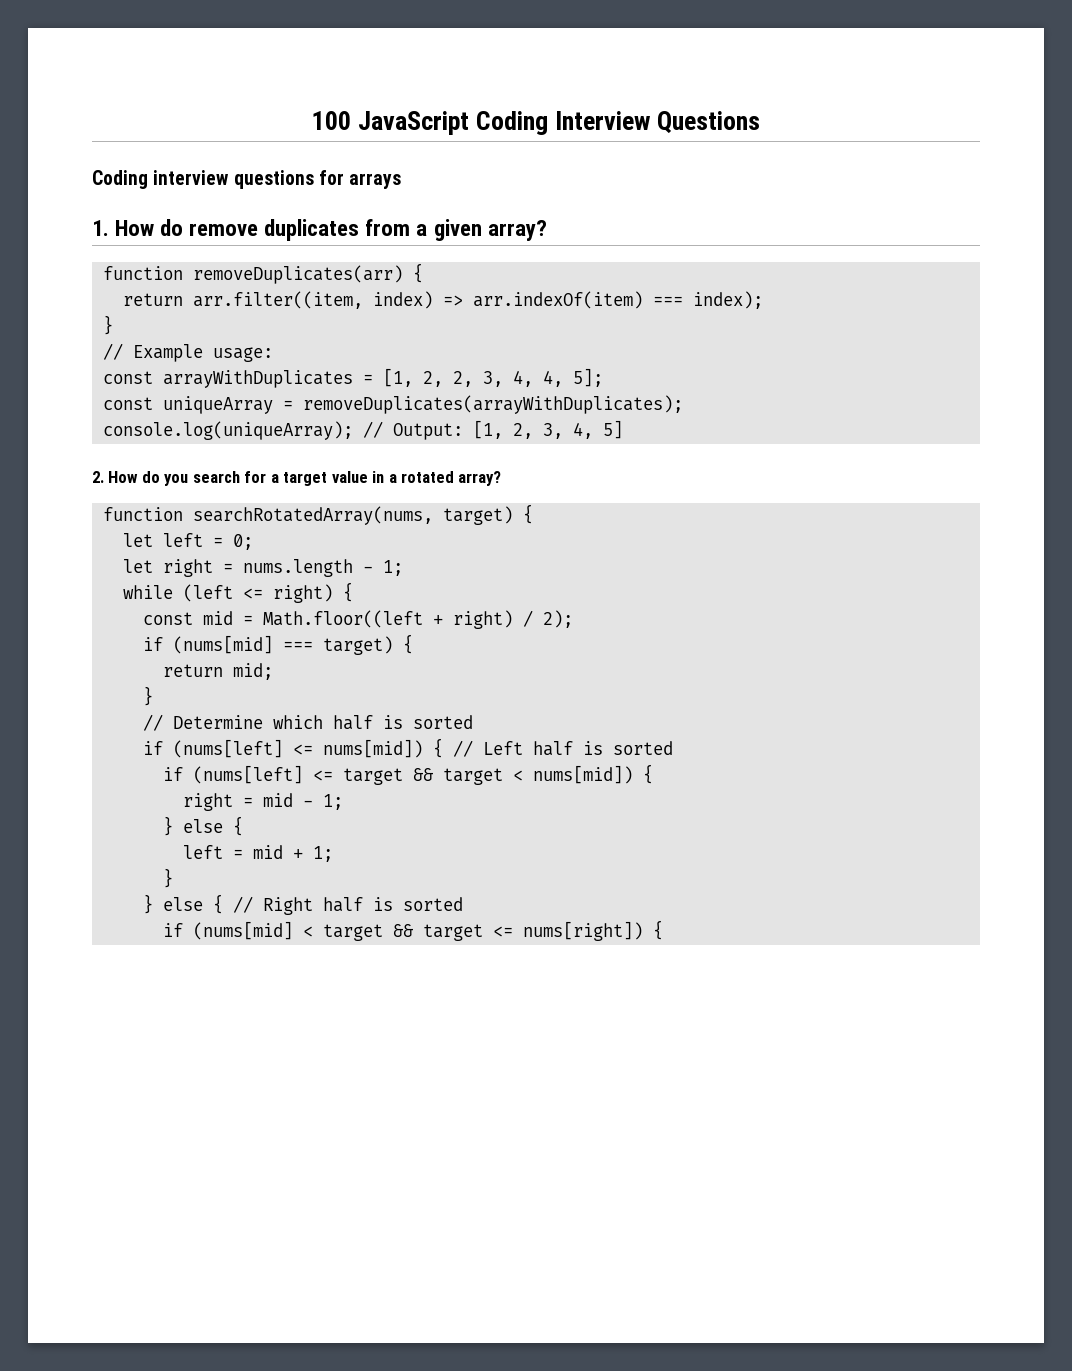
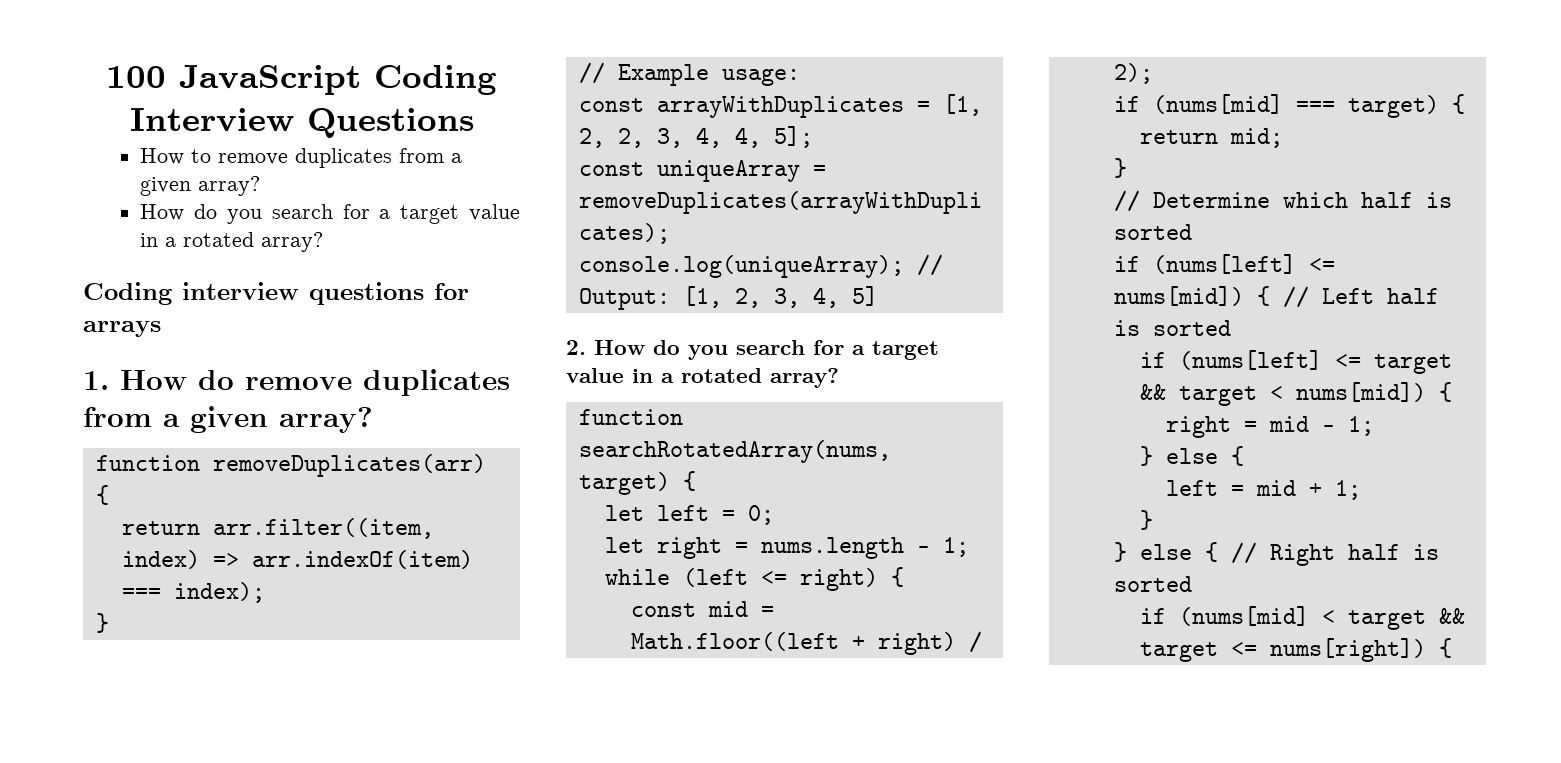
(761, 122) none -> [140,148,463,168] [140,176,261,196] [140,204,520,224] [140,232,324,252] // How to remove duplicates from a given array? // How do you search for a target value in a rotated array?

